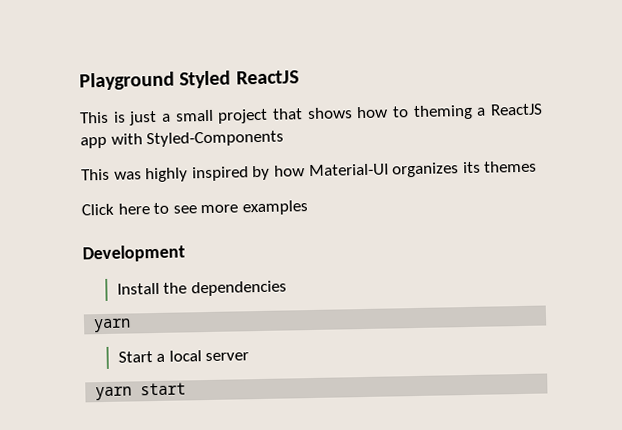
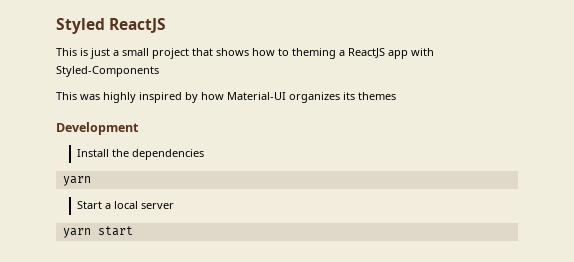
[79,71,175,91] Playground -> (56, 26) none
[81,200,308,216] // Click here to see more examples -> (396, 96) none

